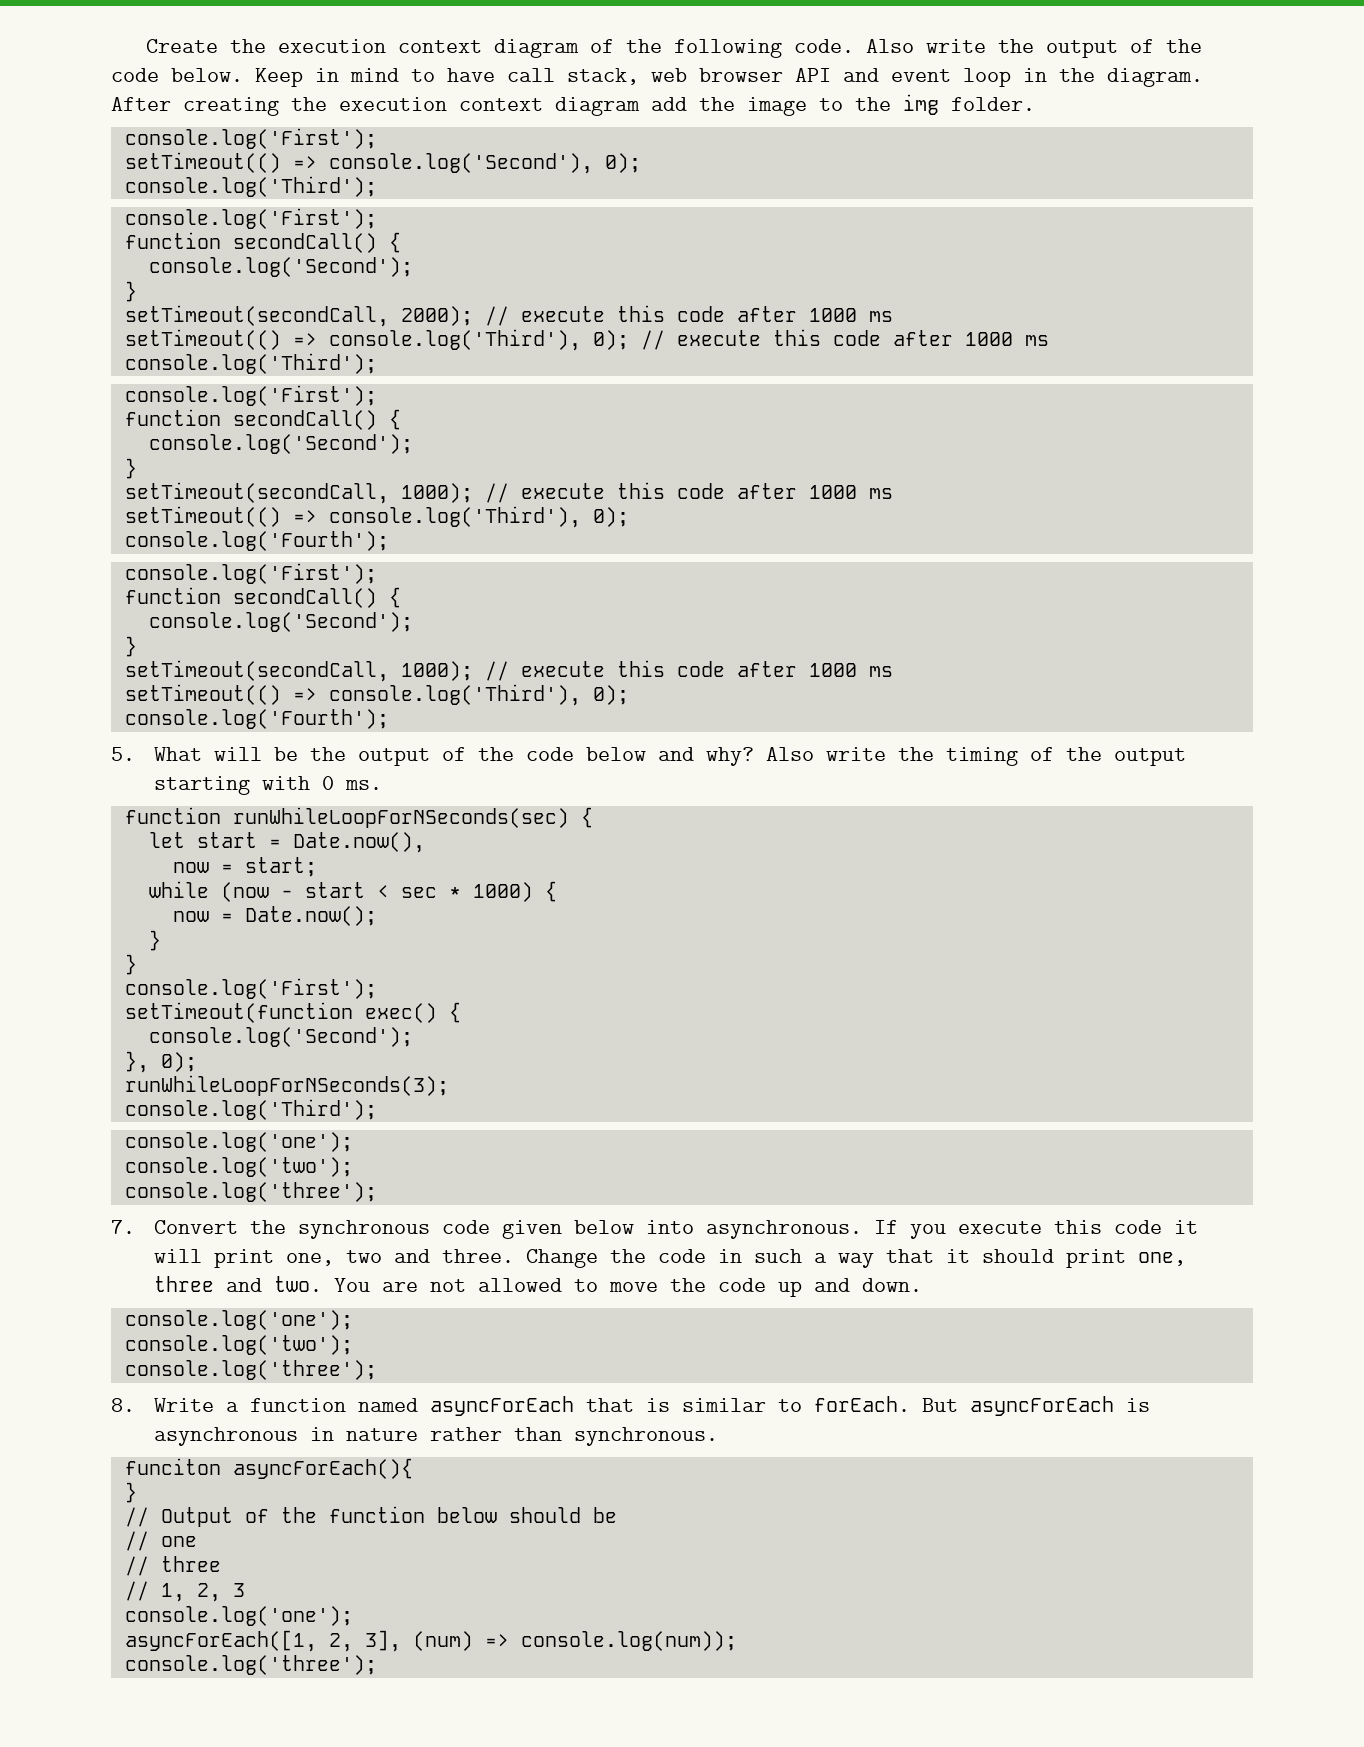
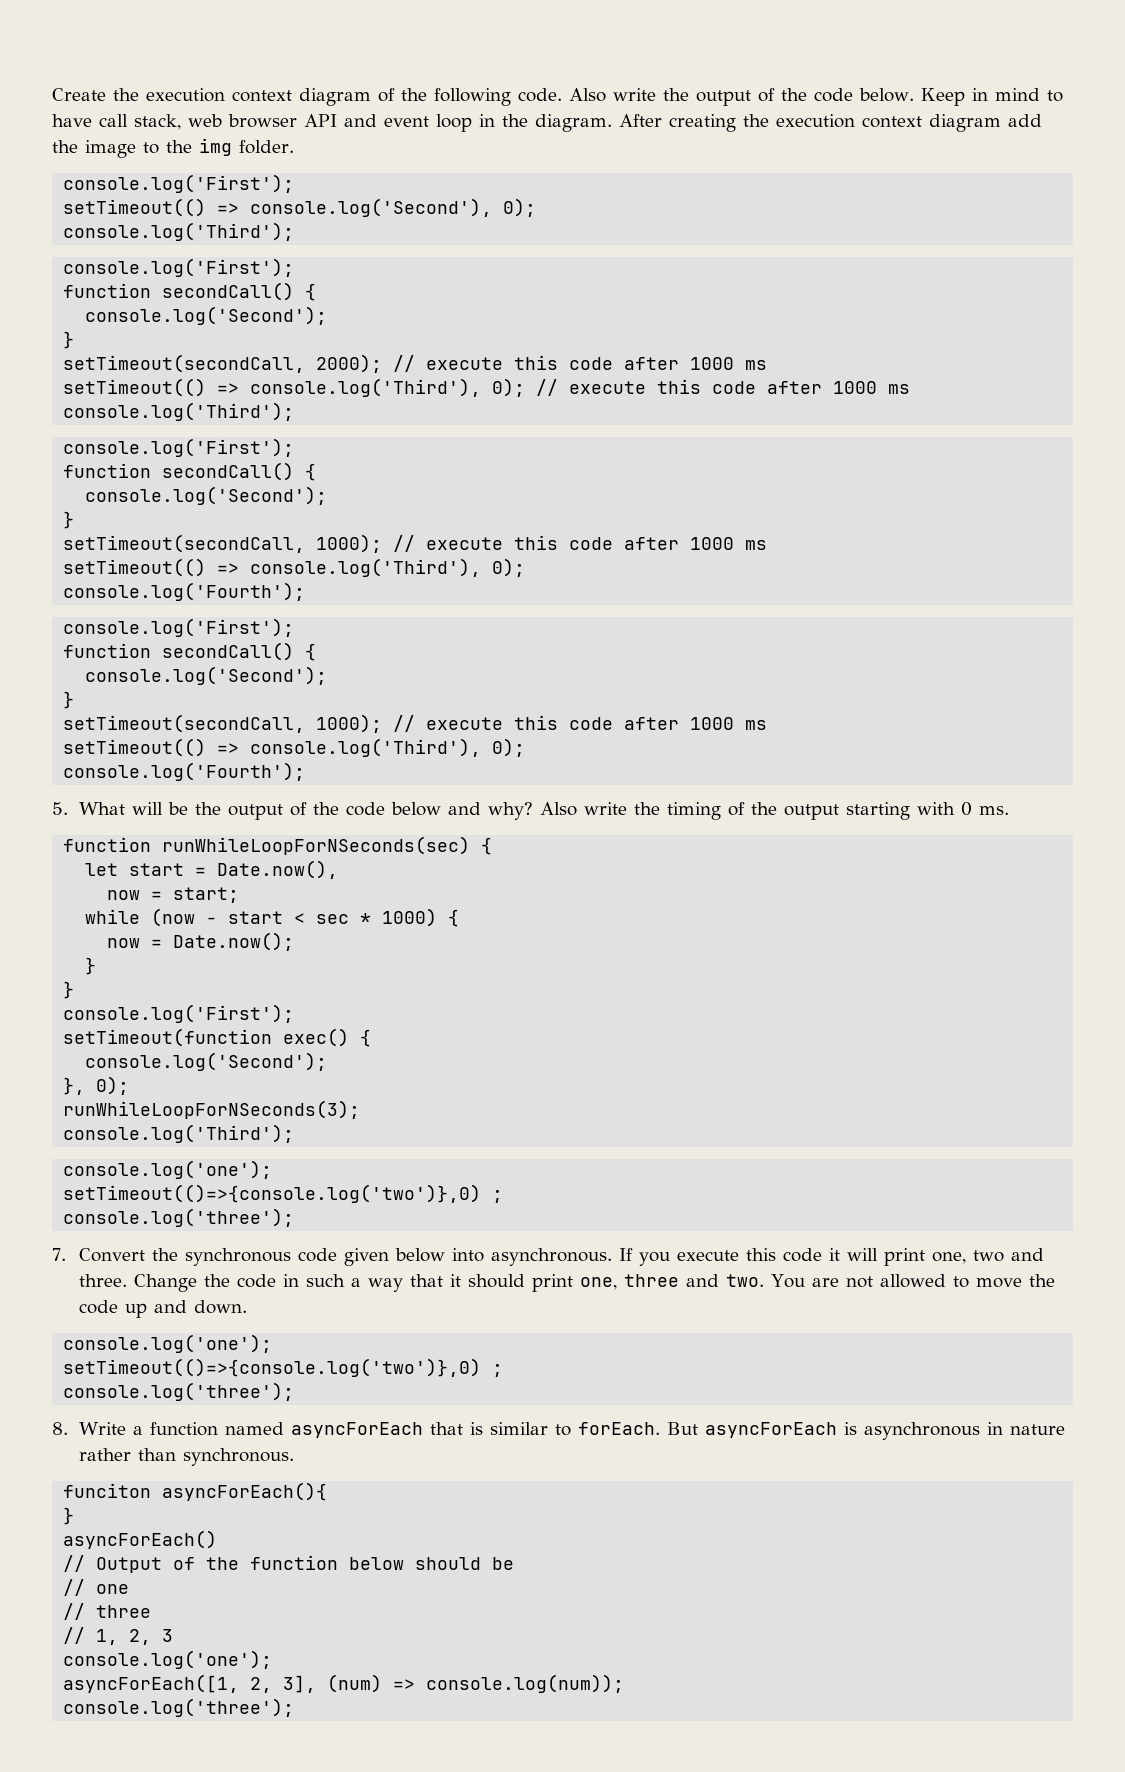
[124,1157,353,1177] console.log('two'); -> [63,1184,504,1203] setTimeout(()=>{console.log('two')},0) ;
[124,1335,353,1355] console.log('two'); -> [63,1358,504,1377] setTimeout(()=>{console.log('two')},0) ;
(137, 1492) none -> [63,1530,218,1549] // asyncForEach()

